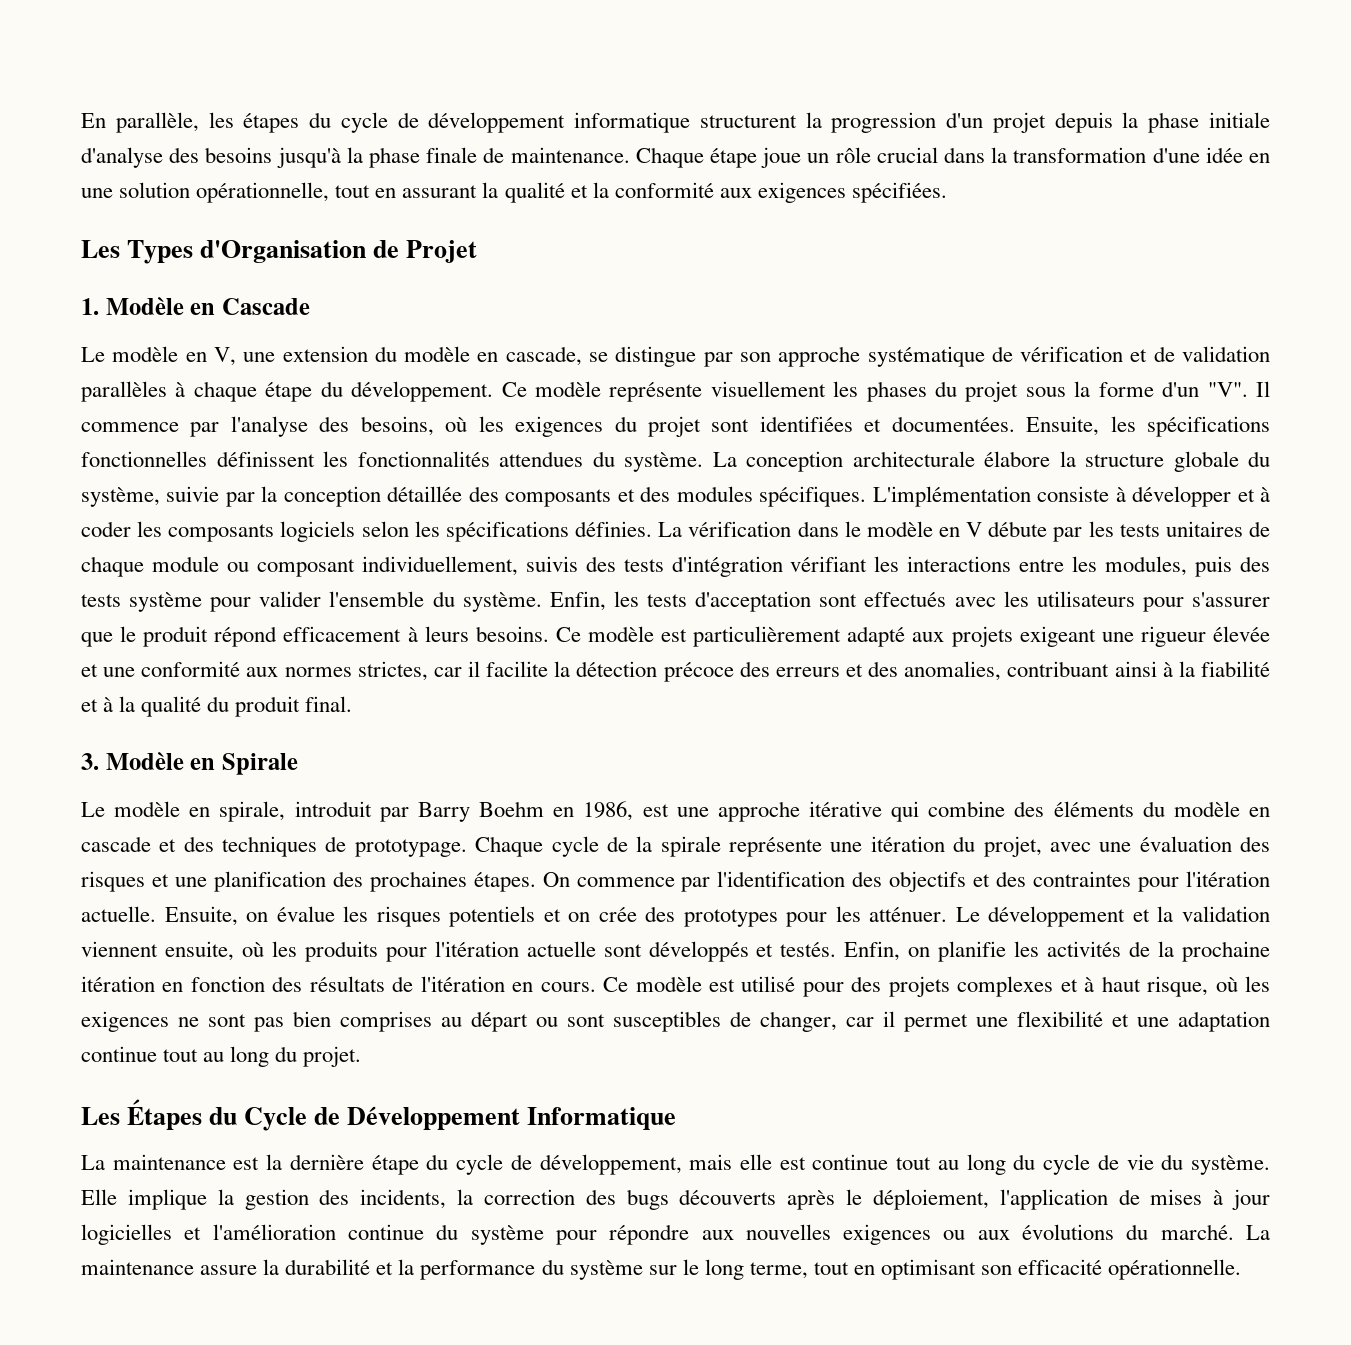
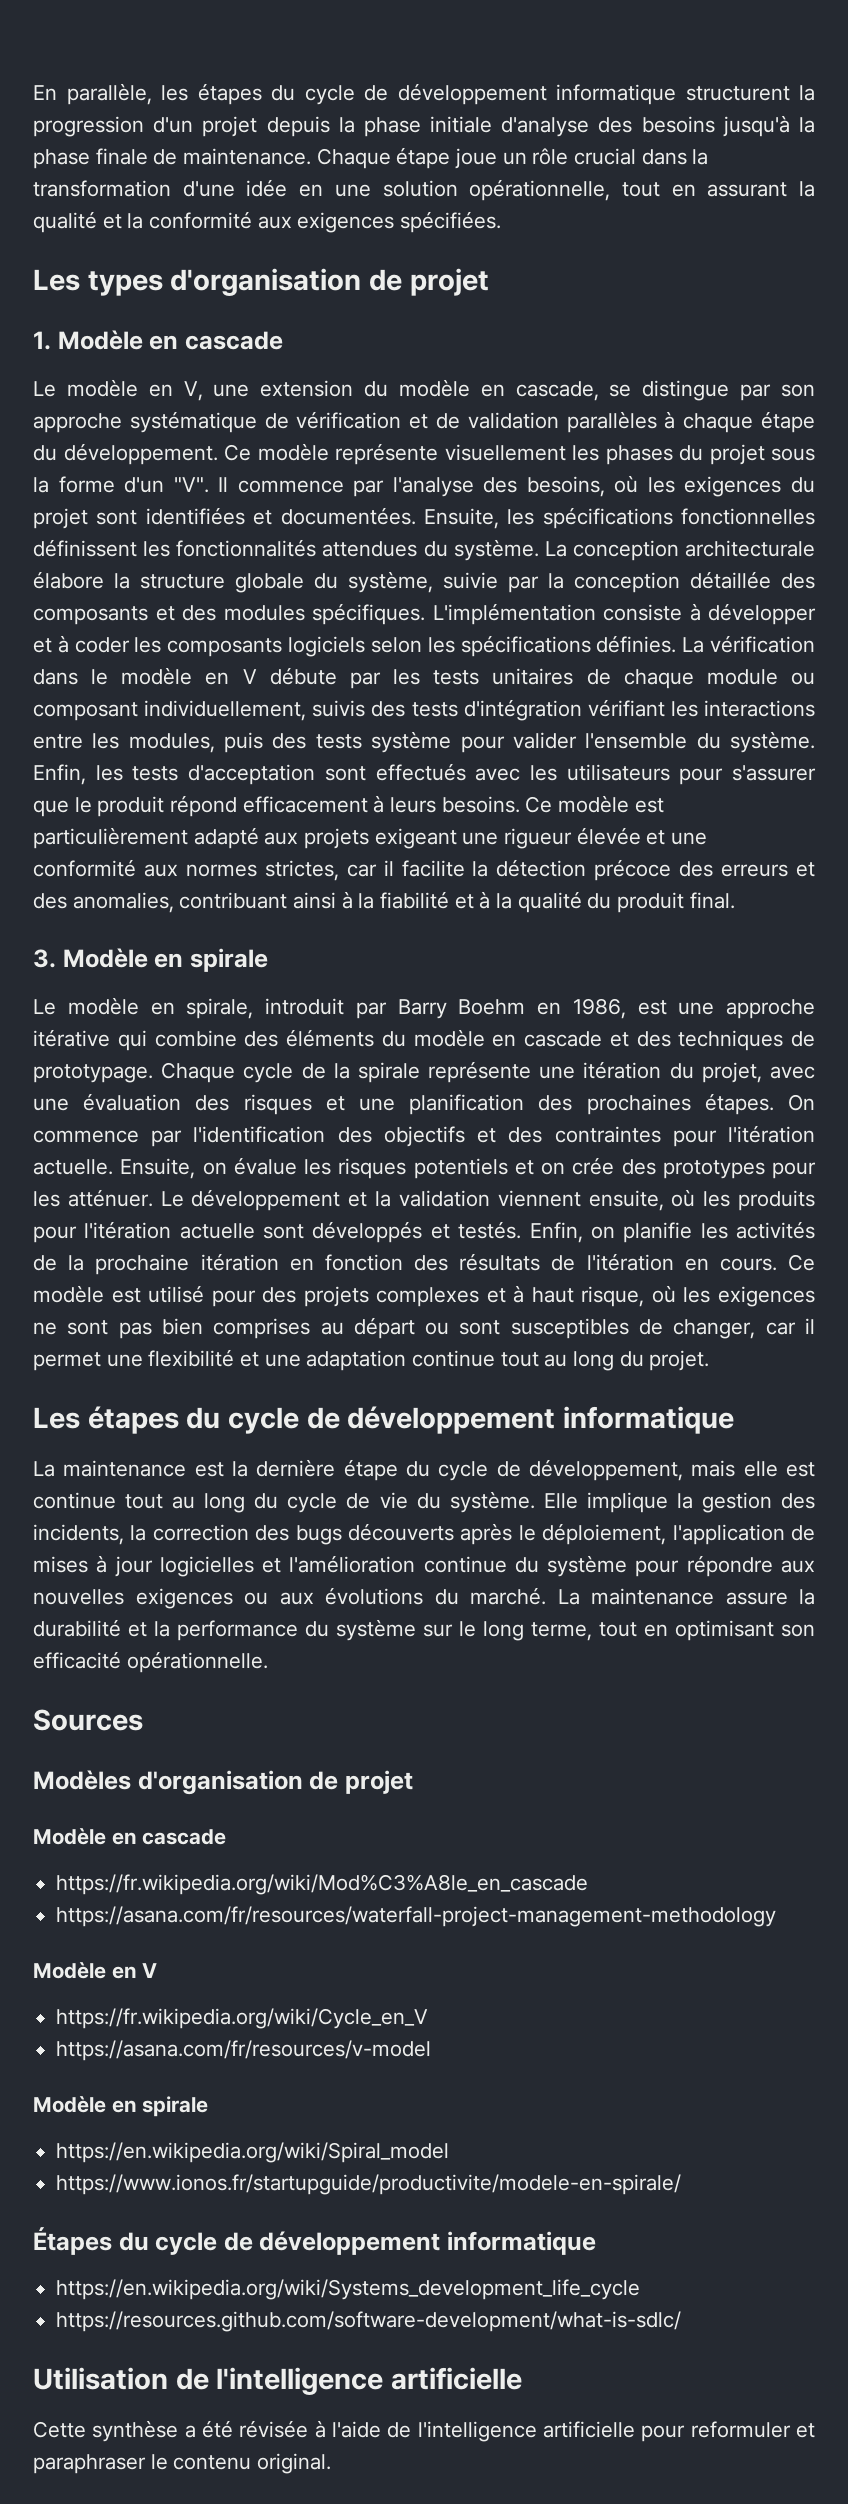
[127,240,478,264] Types d'Organisation de Projet -> [87,268,489,296] types d'organisation de projet
[221,298,310,315] Cascade -> [184,331,283,350] cascade
[221,753,298,775] Spirale -> [189,948,268,972] spirale
[127,1099,677,1131] Étapes du Cycle de Développement Informatique -> [87,1406,735,1434] étapes du cycle de développement informatique
(1242, 1269) none -> [33,1709,143,1731] [33,1770,413,1795] [33,1828,227,1845] [56,1874,589,1895] [56,1906,777,1927] [33,1962,158,1979] [56,2008,429,2029] [56,2040,432,2061] [33,2096,209,2117] [56,2142,450,2163] [56,2174,682,2195] [33,2227,597,2255] [56,2279,641,2300] [56,2311,682,2332] [33,2367,523,2395] [33,2420,816,2442] [33,2453,332,2474] // Sources // Modèles d'organisation de projet // Modèle en cascade // https://fr.wikipedia.org/wiki/Mod%C3%A8le_en_cascade // https://asana.com/fr/resources/waterfall-project-management-methodology // Modèle en V // https://fr.wikipedia.org/wiki/Cycle_en_V // https://asana.com/fr/resources/v-model // Modèle en spirale // https://en.wikipedia.org/wiki/Spiral_model // https://www.ionos.fr/startupguide/productivite/modele-en-spirale/ // Étapes du cycle de développement informatique // https://en.wikipedia.org/wiki/Systems_development_life_cycle // https://resources.github.com/software-development/what-is-sdlc/ // Utilisation de l'intelligence artificielle // Cette synthèse a été révisée à l'aide de l'intelligence artificielle pour reformuler et paraphraser le contenu original.

